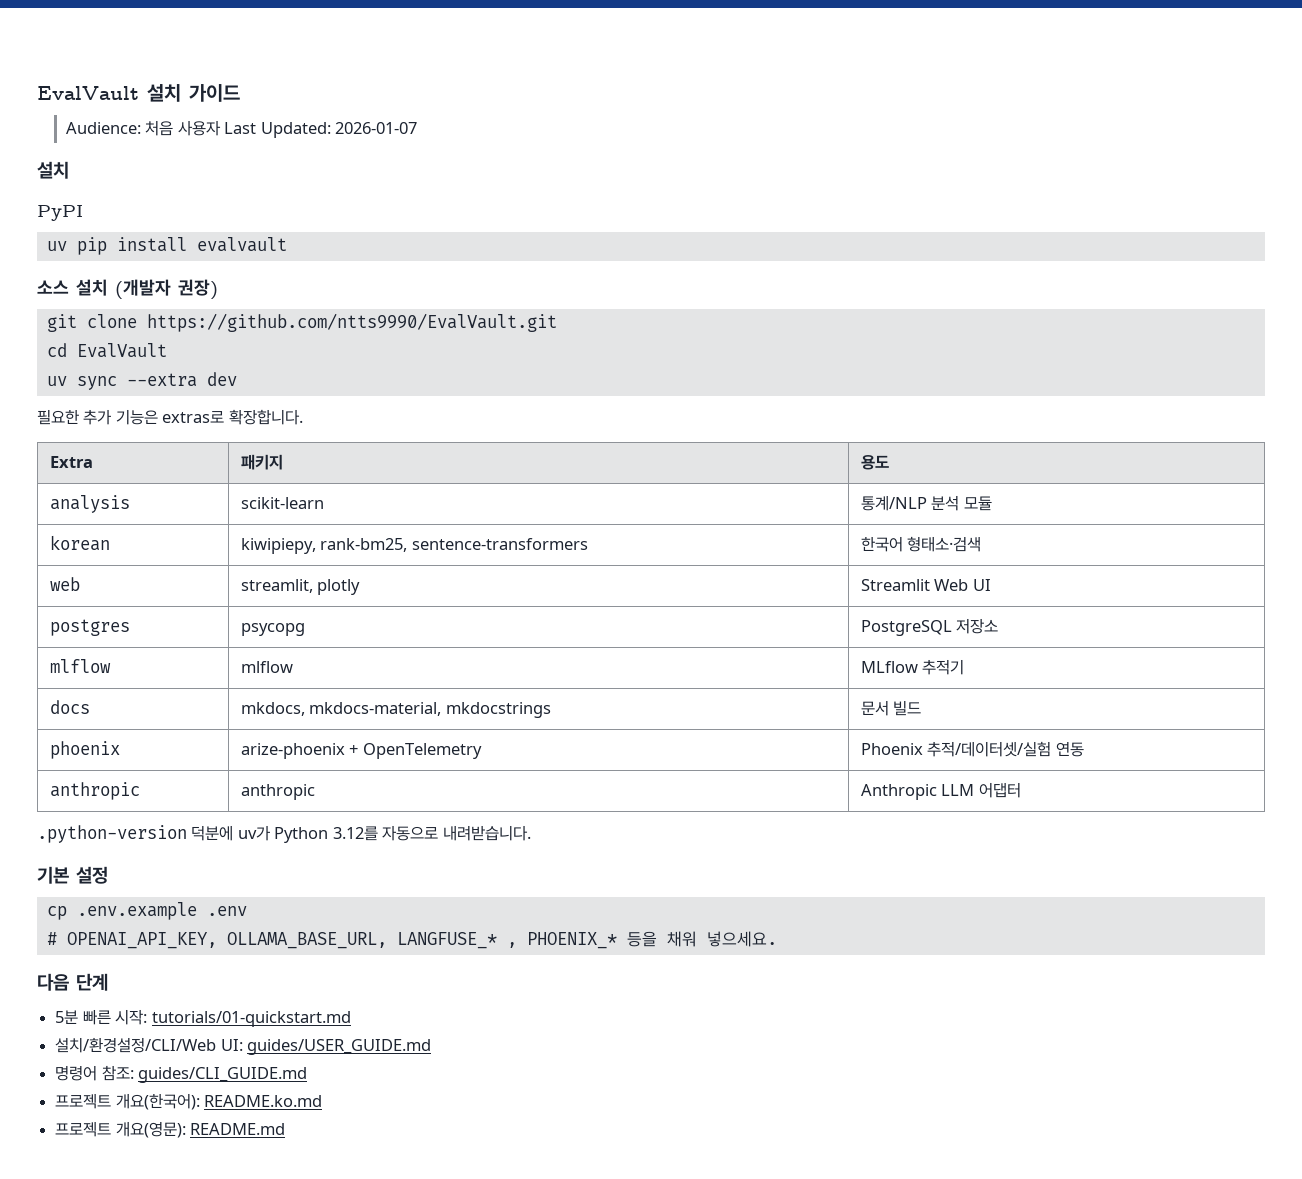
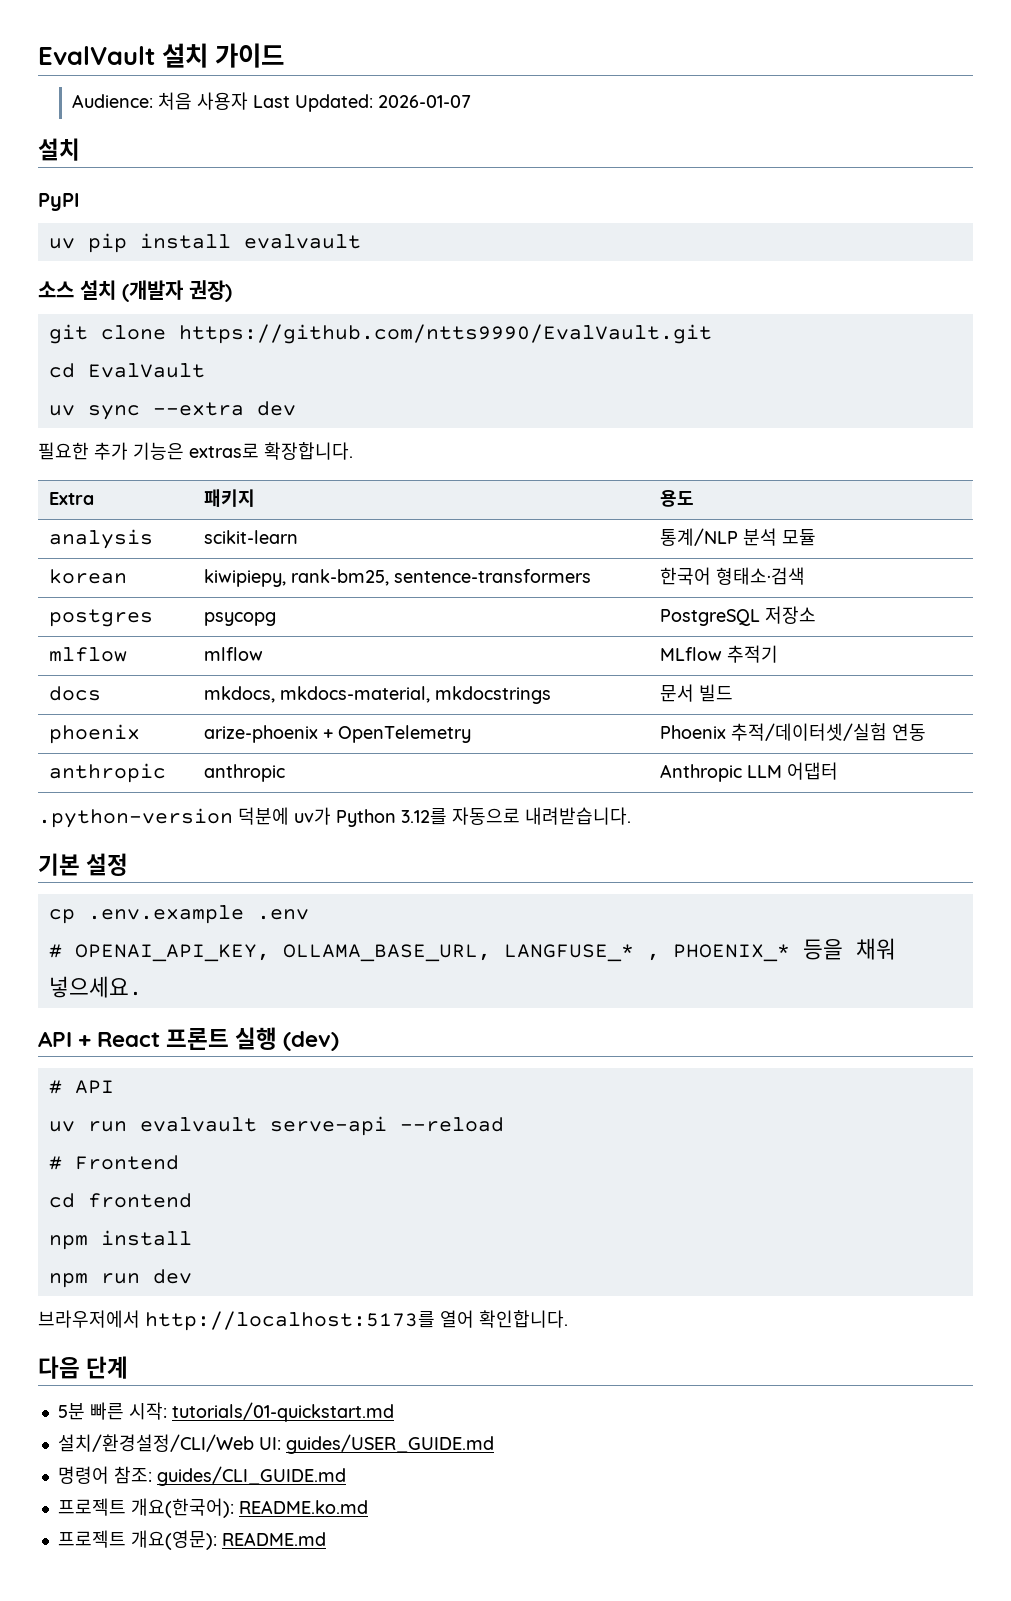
[49,577,80,591] [240,579,361,595] [860,579,991,591] // web | streamlit, plotly | Streamlit Web UI -> (806, 576) none
(777, 939) none -> [38,1027,340,1051] [48,1080,114,1094] [48,1116,504,1136] [48,1155,179,1170] [48,1193,192,1208] [48,1230,192,1250] [48,1269,192,1288] [38,1310,568,1331] // API + React 프론트 실행 (dev) // # API // uv run evalvault serve-api --reload // # Frontend // cd frontend // npm install // npm run dev // 브라우저에서 http://localhost:5173를 열어 확인합니다.

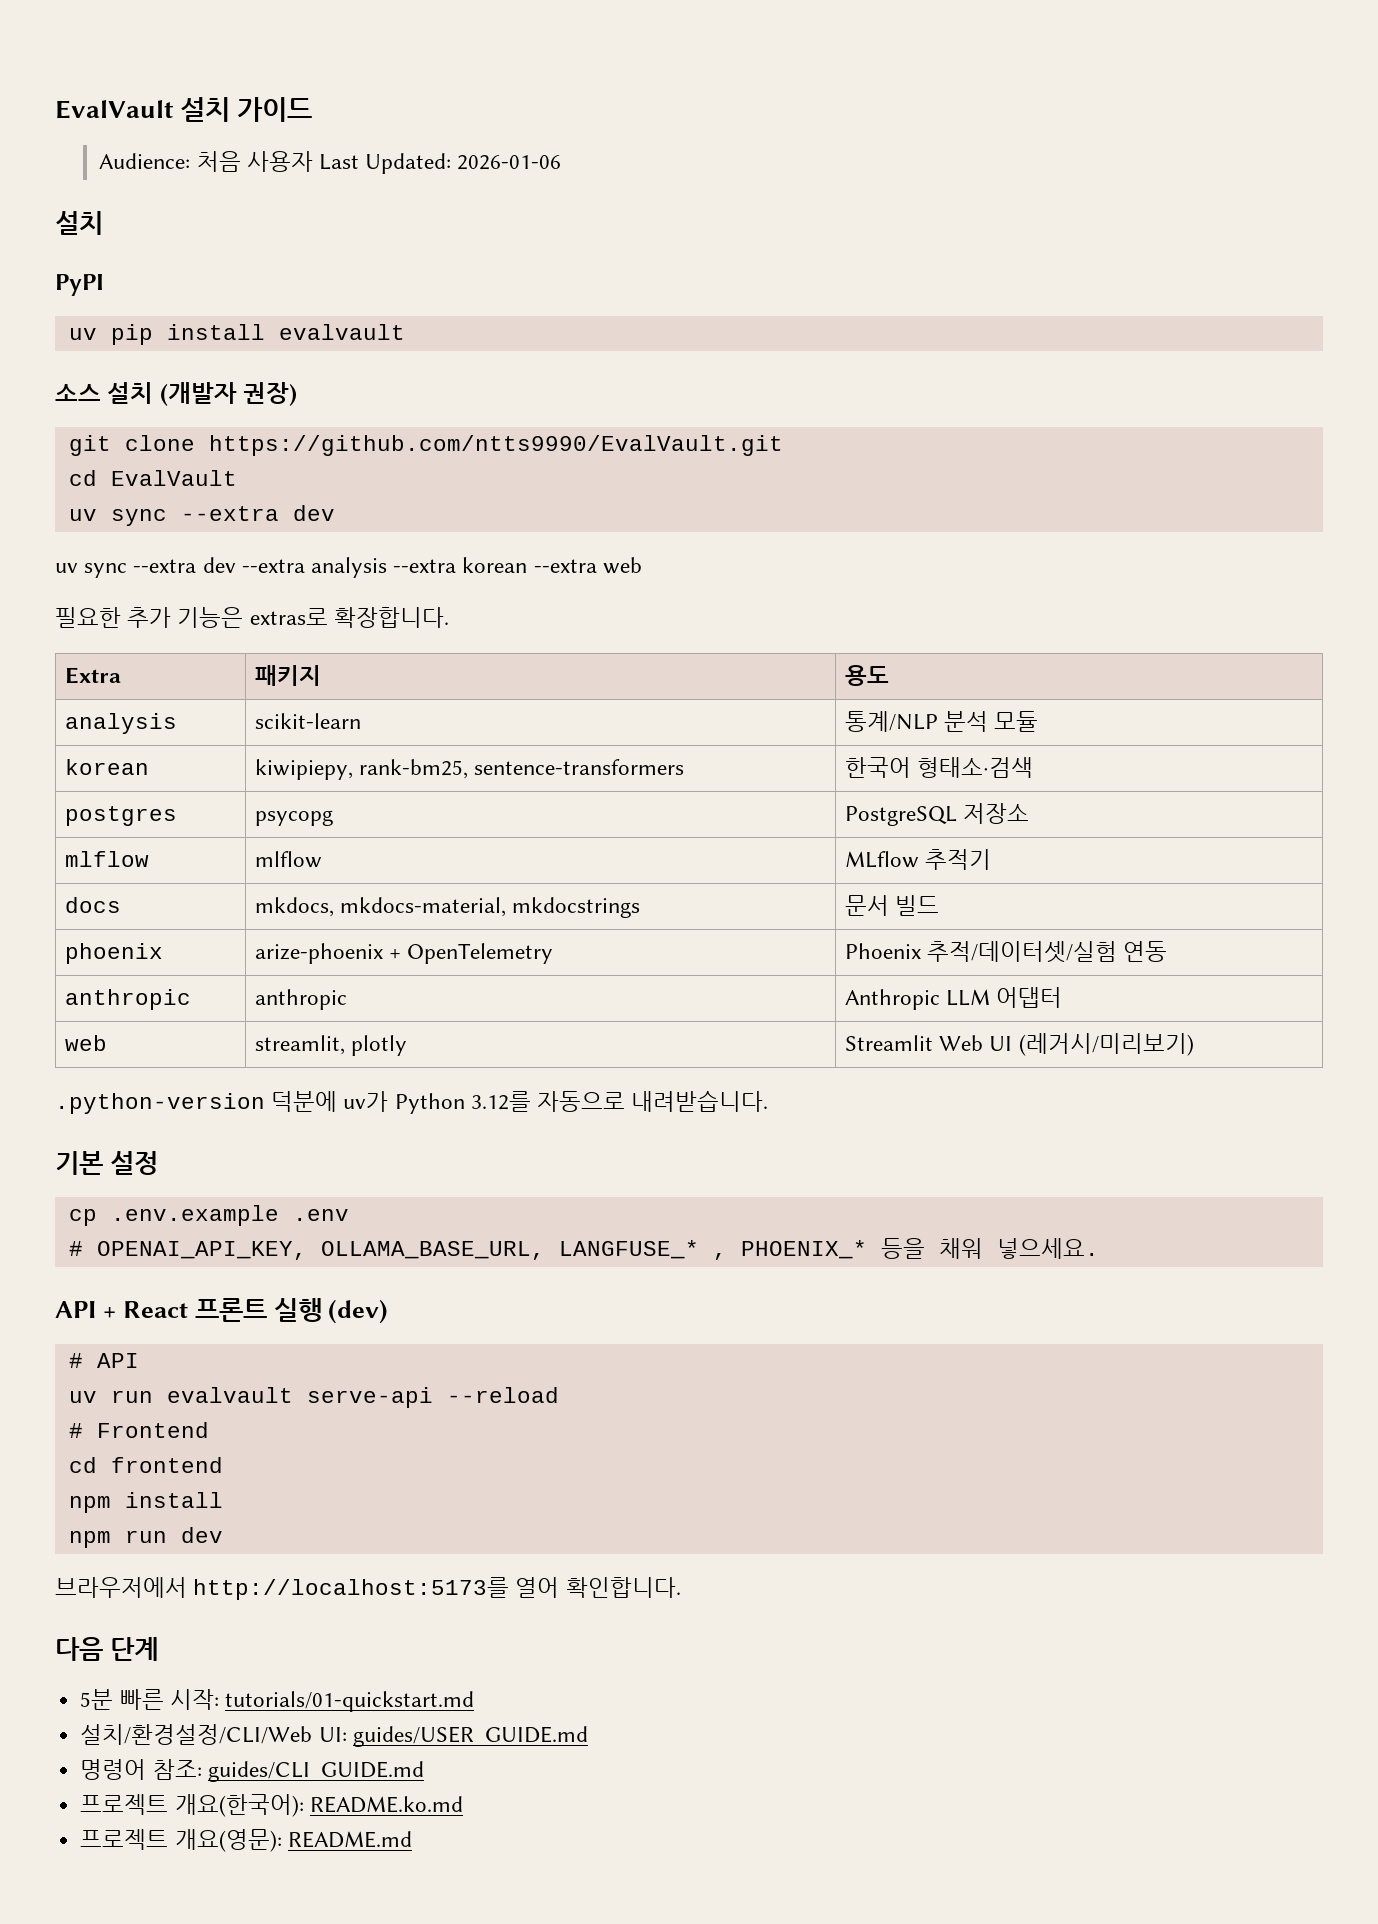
[377,95,471,108] 2026-01-07 -> [457,155,562,170] 2026-01-06
(296, 408) none -> [55,557,642,578] // uv sync --extra dev --extra analysis --extra korean --extra web
(839, 771) none -> [64,1035,107,1051] [254,1035,408,1056] [844,1033,1194,1056] // web | streamlit, plotly | Streamlit Web UI (레거시/미리보기)

